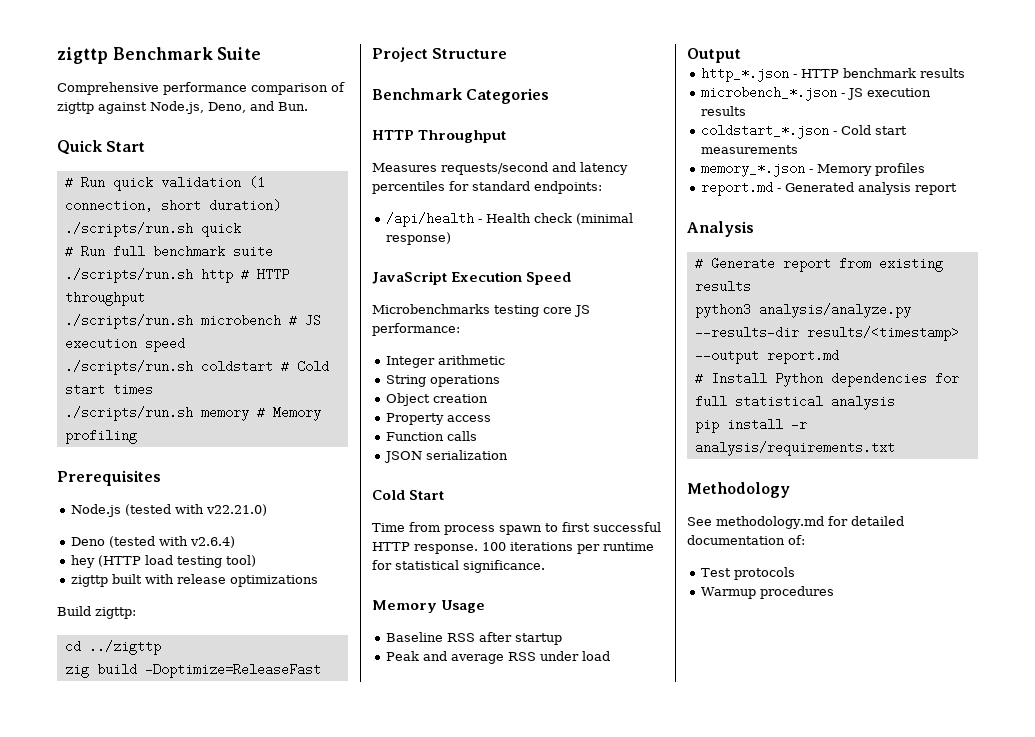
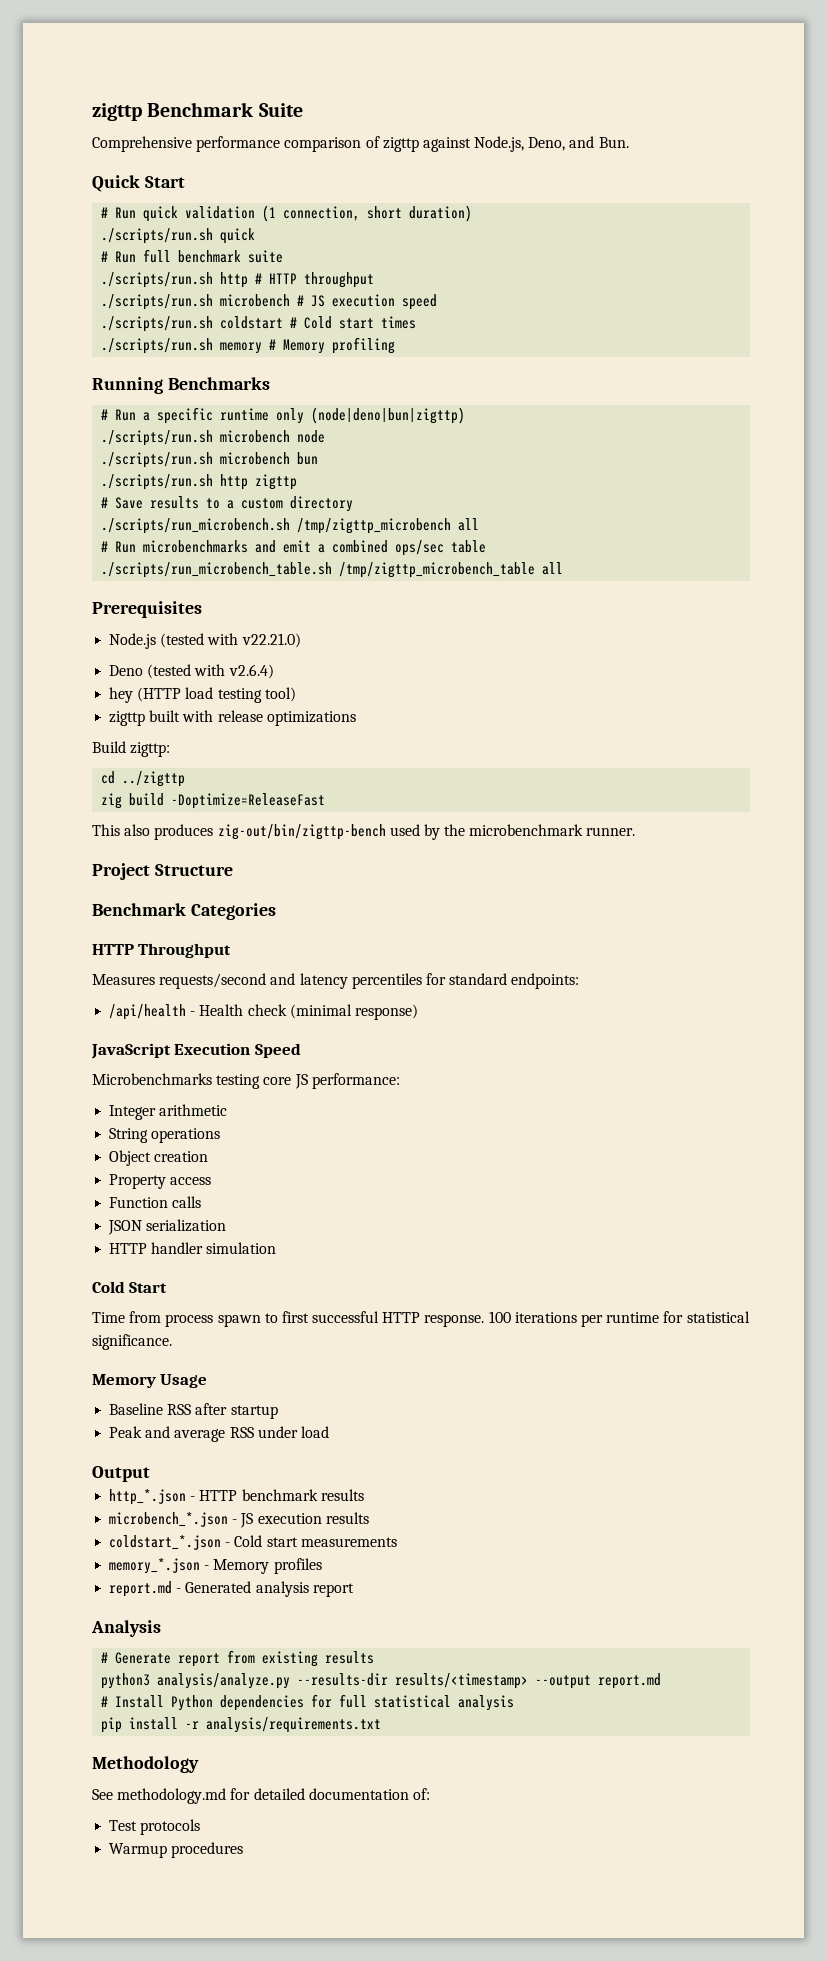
(137, 436) none -> [92,377,270,394] [101,407,466,424] [101,430,326,446] [101,452,319,468] [101,474,298,490] [101,496,354,512] [101,518,480,534] [101,540,487,556] [101,562,564,578] // Running Benchmarks // # Run a specific runtime only (node|deno|bun|zigttp) // ./scripts/run.sh microbench node // ./scripts/run.sh microbench bun // ./scripts/run.sh http zigttp // # Save results to a custom directory // ./scripts/run_microbench.sh /tmp/zigttp_microbench all // # Run microbenchmarks and emit a combined ops/sec table // ./scripts/run_microbench_table.sh /tmp/zigttp_microbench_table all
(321, 670) none -> [92,824,636,840] // This also produces zig-out/bin/zigttp-bench used by the microbenchmark runner.
(509, 455) none -> [109,1242,277,1254] // HTTP handler simulation

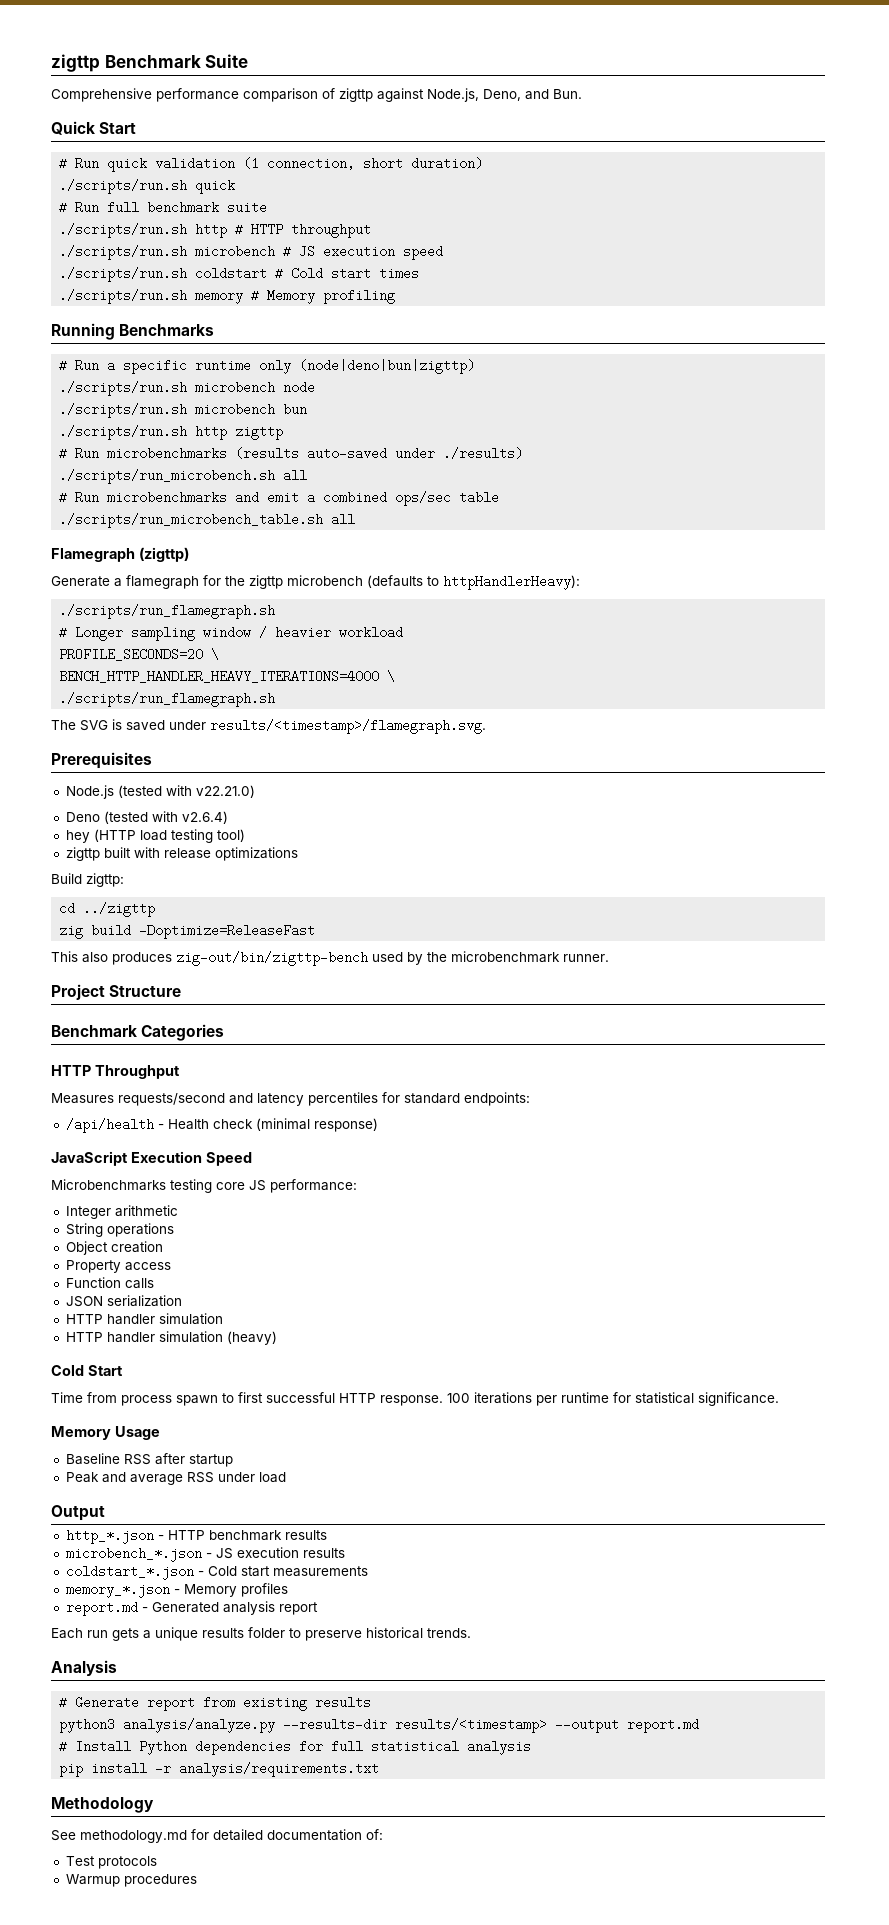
[115,496,354,512] Save results to a custom directory -> [75,447,524,460] Run microbenchmarks (results auto-saved under ./results)
[297,518,452,534] /tmp/zigttp_microbench -> (276, 476) none
[339,562,564,578] /tmp/zigttp_microbench_table all -> [331,513,356,526] [51,547,189,562] [51,575,580,590] [59,604,276,619] [59,626,404,641] [59,648,220,661] [59,670,396,683] [59,692,276,707] [51,719,486,734] all // Flamegraph (zigttp) // Generate a flamegraph for the zigttp microbench (defaults to httpHandlerHeavy): // ./scripts/run_flamegraph.sh // # Longer sampling window / heavier workload // PROFILE_SECONDS=20 \ // BENCH_HTTP_HANDLER_HEAVY_ITERATIONS=4000 \ // ./scripts/run_flamegraph.sh // The SVG is saved under results/<timestamp>/flamegraph.svg.
(277, 1248) none -> [65,1331,277,1345] // HTTP handler simulation (heavy)
(354, 1590) none -> [51,1627,471,1641] // Each run gets a unique results folder to preserve historical trends.

